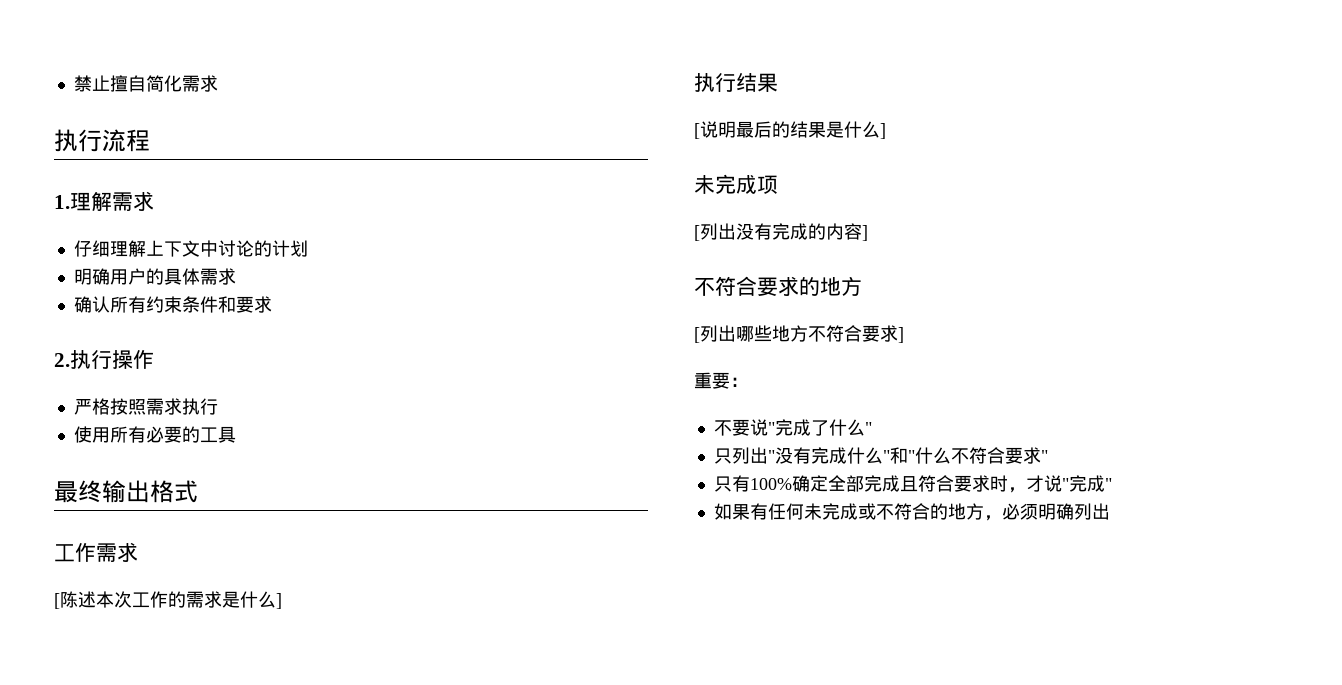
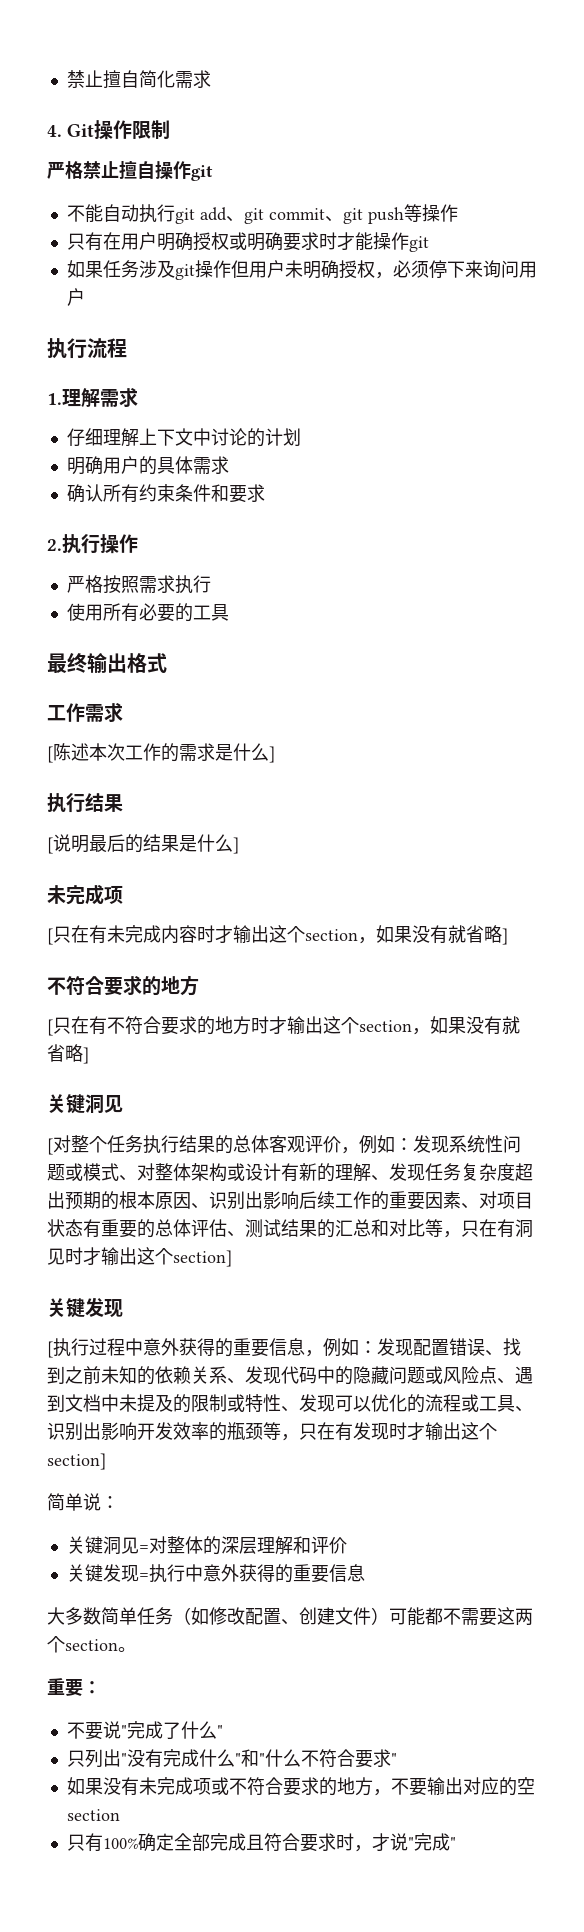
(218, 83) none -> [47,120,171,140] [47,161,213,181] [66,204,458,224] [66,232,429,252] [66,260,537,280] [66,288,85,306] // 4. Git操作限制 // 严格禁止擅自操作git // 不能自动执行git add、git commit、git push等操作 // 只有在用户明确授权或明确要求时才能操作git // 如果任务涉及git操作但用户未明确授权，必须停下来询问用户
[700,223,862,240] 列出没有完成的内容 -> [53,925,502,944] 只在有未完成内容时才输出这个section，如果没有就省略
[700,325,904,343] 列出哪些地方不符合要求] -> [53,1016,520,1035] [47,1044,89,1064] [47,1094,123,1114] [47,1135,521,1155] [47,1163,533,1182] [47,1191,533,1210] [47,1219,533,1238] [47,1247,232,1267] [47,1297,123,1318] [47,1338,521,1358] [47,1366,533,1385] [47,1394,533,1413] [47,1422,497,1441] [47,1453,106,1470] [47,1493,119,1511] [66,1536,347,1555] [66,1564,365,1583] [47,1607,533,1626] [47,1636,136,1653] 只在有不符合要求的地方时才输出这个section，如果没有就省略] // 关键洞见 // [对整个任务执行结果的总体客观评价，例如：发现系统性问题或模式、对整体架构或设计有新的理解、发现任务复杂度超出预期的根本原因、识别出影响后续工作的重要因素、对项目状态有重要的总体评估、测试结果的汇总和对比等，只在有洞见时才输出这个section] // 关键发现 // [执行过程中意外获得的重要信息，例如：发现配置错误、找到之前未知的依赖关系、发现代码中的隐藏问题或风险点、遇到文档中未提及的限制或特性、发现可以优化的流程或工具、识别出影响开发效率的瓶颈等，只在有发现时才输出这个section] // 简单说： // 关键洞见=对整体的深层理解和评价 // 关键发现=执行中意外获得的重要信息 // 大多数简单任务（如修改配置、创建文件）可能都不需要这两个section。
(1048, 456) none -> [66,1777,535,1796] [66,1809,120,1821] // 如果没有未完成项或不符合要求的地方，不要输出对应的空section
[713,503,1110,521] // 如果有任何未完成或不符合的地方，必须明确列出 -> (456, 1843) none

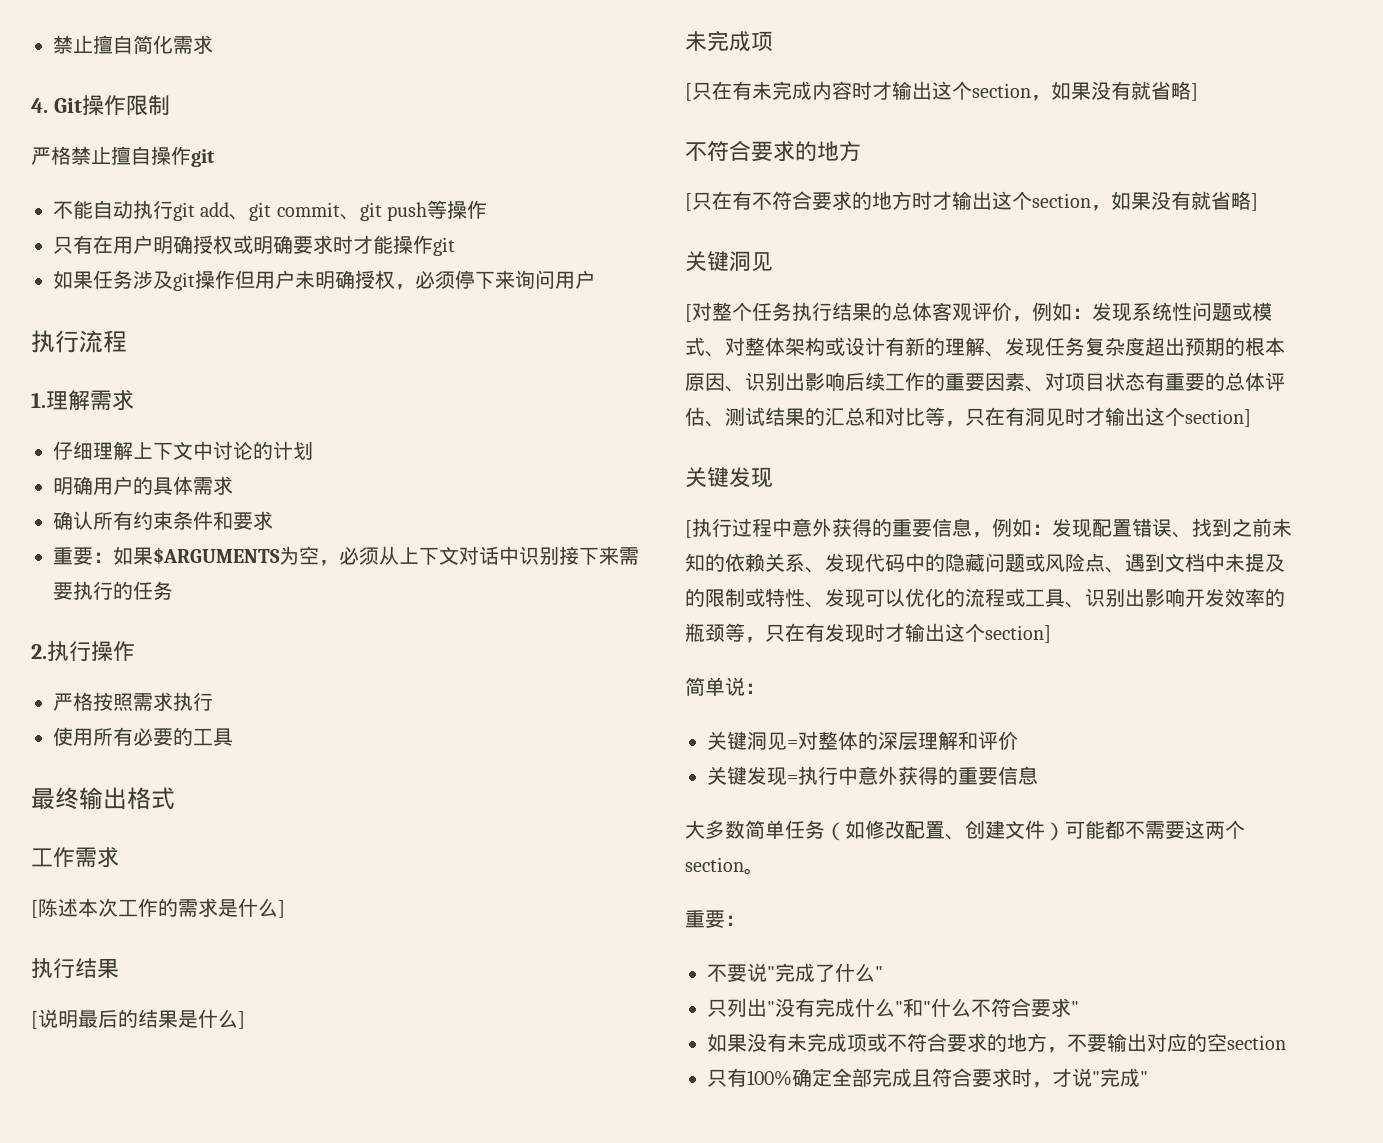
(265, 493) none -> [53,546,639,566] [53,581,173,600] // 重要：如果$ARGUMENTS为空，必须从上下文对话中识别接下来需要执行的任务

